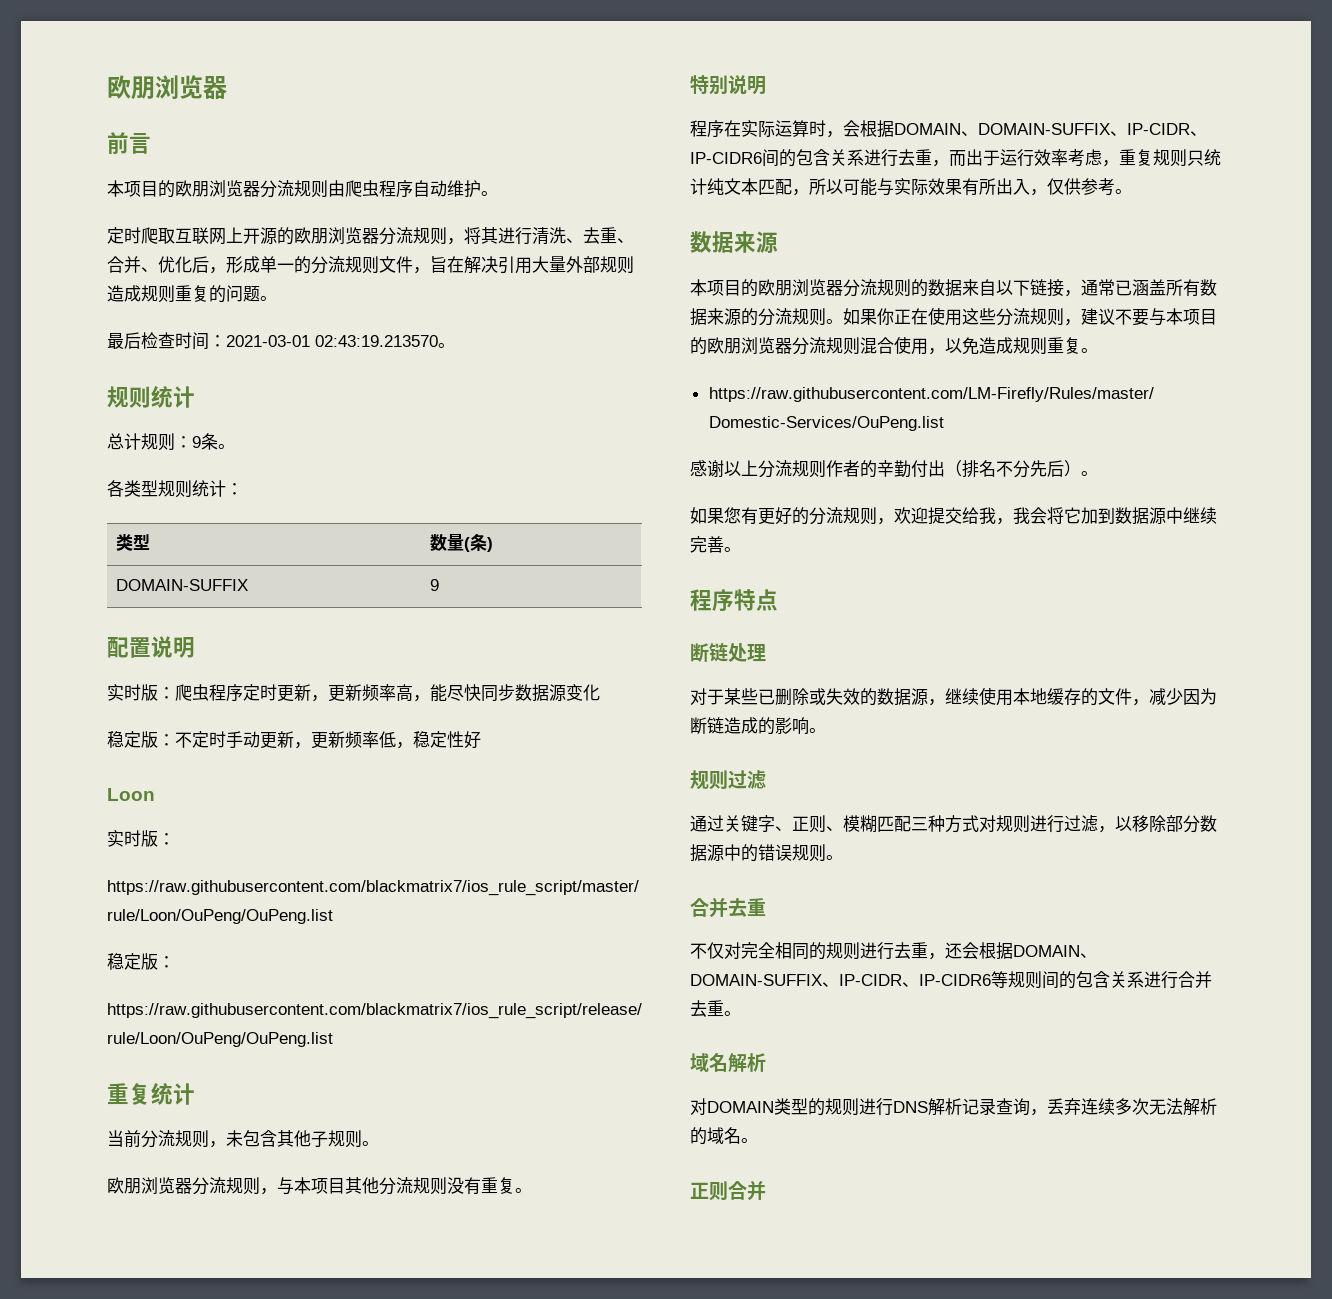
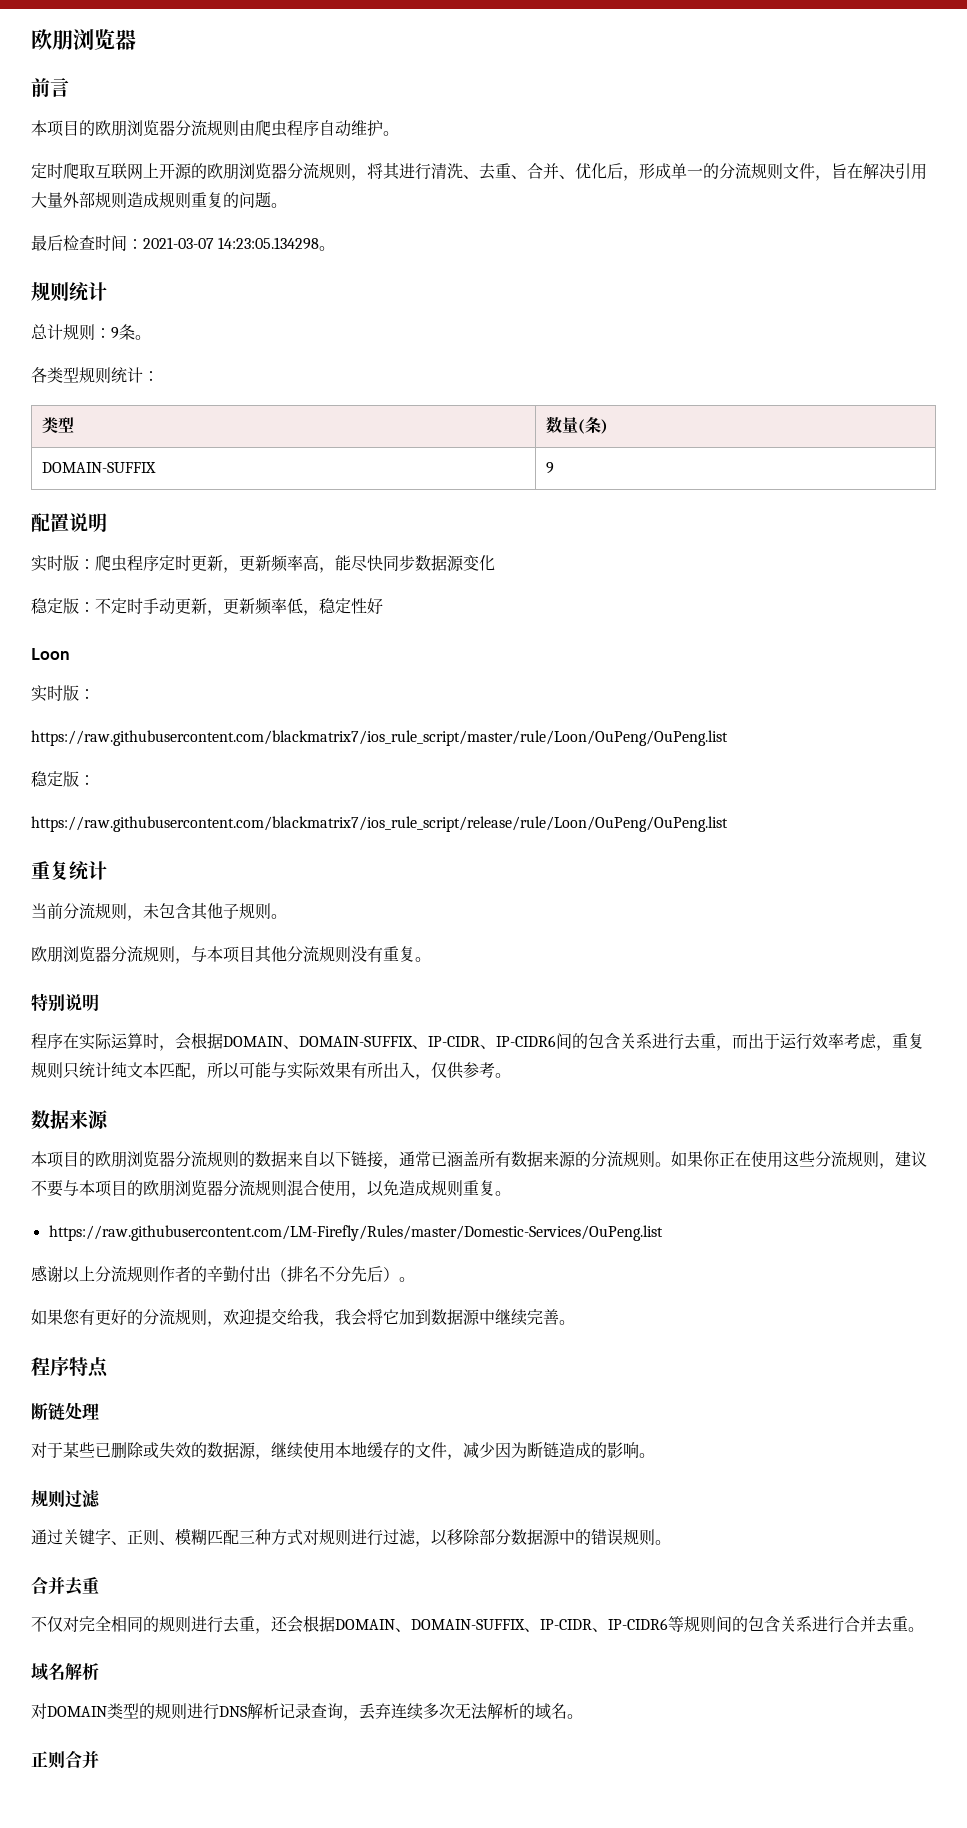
[226,335,438,347] 2021-03-01 02:43:19.213570 -> [143,237,320,250] 2021-03-07 14:23:05.134298

